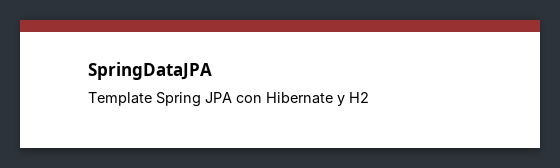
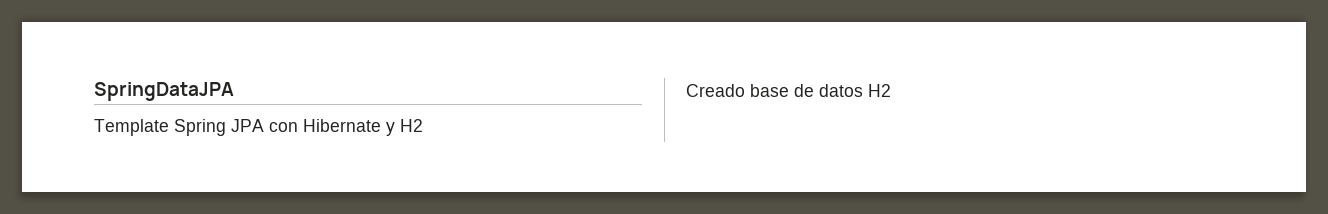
(369, 97) none -> [686,84,891,97] // Creado base de datos H2

